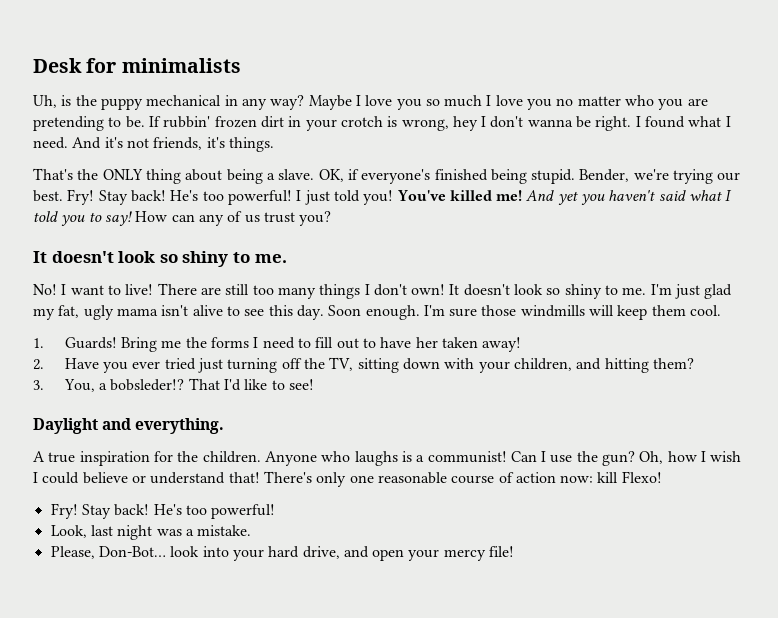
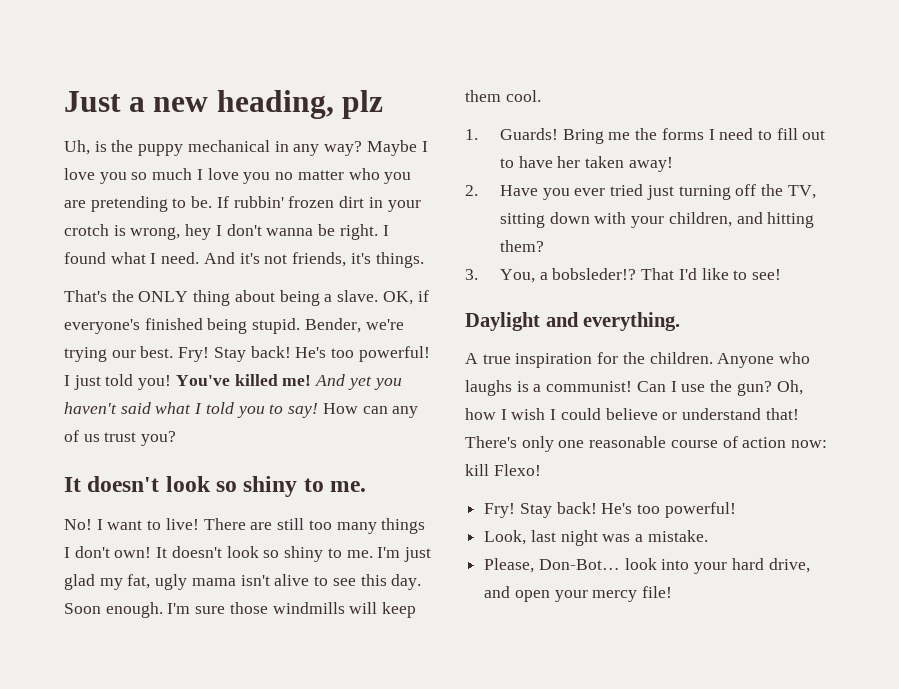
[33,58,241,73] Desk for minimalists -> [64,90,384,119] Just a new heading, plz

